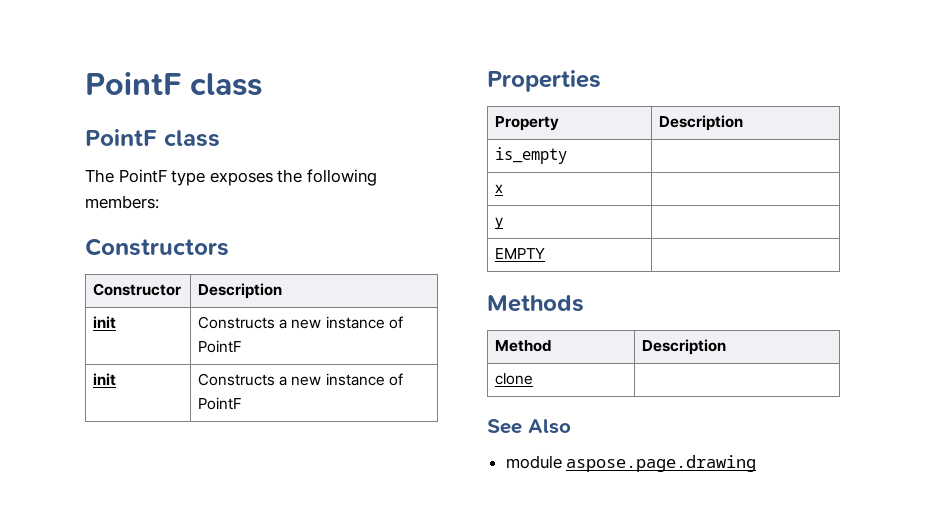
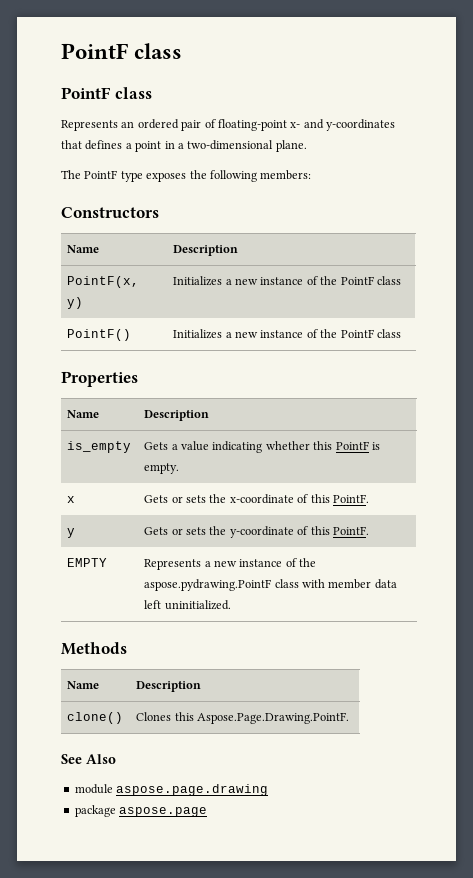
(220, 138) none -> [61,119,395,131] [61,140,307,152] // Represents an ordered pair of floating-point x- and y-coordinates that defines a point in a two-dimensional plane.
[93,283,182,296] [198,283,283,299] [93,316,117,329] [198,316,403,329] [198,340,243,353] [93,373,117,386] [198,373,403,386] [198,397,243,410] Constructor | Description // init | Constructs a new instance of PointF // init | Constructs a new instance of PointF -> [67,245,100,253] [173,245,239,256] [67,276,140,288] [67,297,84,309] [173,276,401,286] [67,329,132,341] [173,329,401,339] Name | Description // PointF(x, y) | Initializes a new instance of the PointF class // PointF() | Initializes a new instance of the PointF class
[495,116,560,131] Property -> [67,410,100,418] Name
[495,184,504,193] [495,217,504,230] [495,248,546,259] // x | // y | // EMPTY | -> [144,441,380,453] [144,463,180,474] [67,496,76,503] [144,494,369,504] [67,528,76,538] [144,526,369,538] [67,558,108,567] [144,558,317,570] [144,579,397,591] [144,600,231,610] Gets a value indicating whether this PointF is empty. // x | Gets or sets the x-coordinate of this PointF. // y | Gets or sets the y-coordinate of this PointF. // EMPTY | Represents a new instance of the aspose.pydrawing.PointF class with member data left uninitialized.
[495,340,552,352] [642,339,727,355] [495,373,534,385] Method | Description // clone | -> [67,681,100,689] [136,681,202,692] [67,712,124,724] [136,712,350,724] Name | Description // clone() | Clones this Aspose.Page.Drawing.PointF.
(757, 463) none -> [74,805,208,817] // package aspose.page

